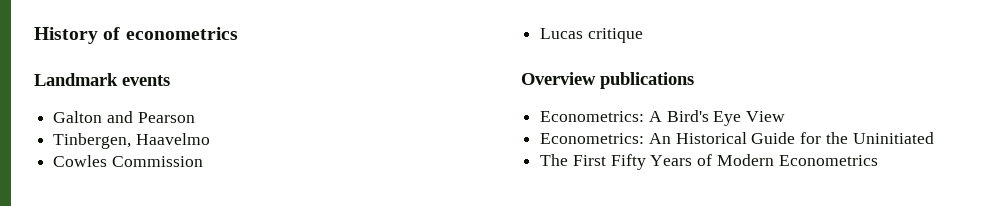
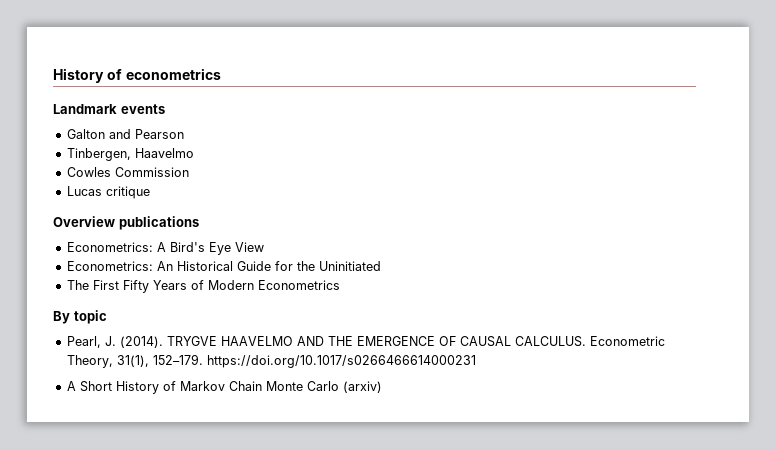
(878, 160) none -> [53,310,107,324] [66,336,665,348] [66,354,476,368] [66,381,382,394] // By topic // Pearl, J. (2014). TRYGVE HAAVELMO AND THE EMERGENCE OF CAUSAL CALCULUS. Econometric Theory, 31(1), 152–179. https://doi.org/10.1017/s0266466614000231 // A Short History of Markov Chain Monte Carlo (arxiv)

